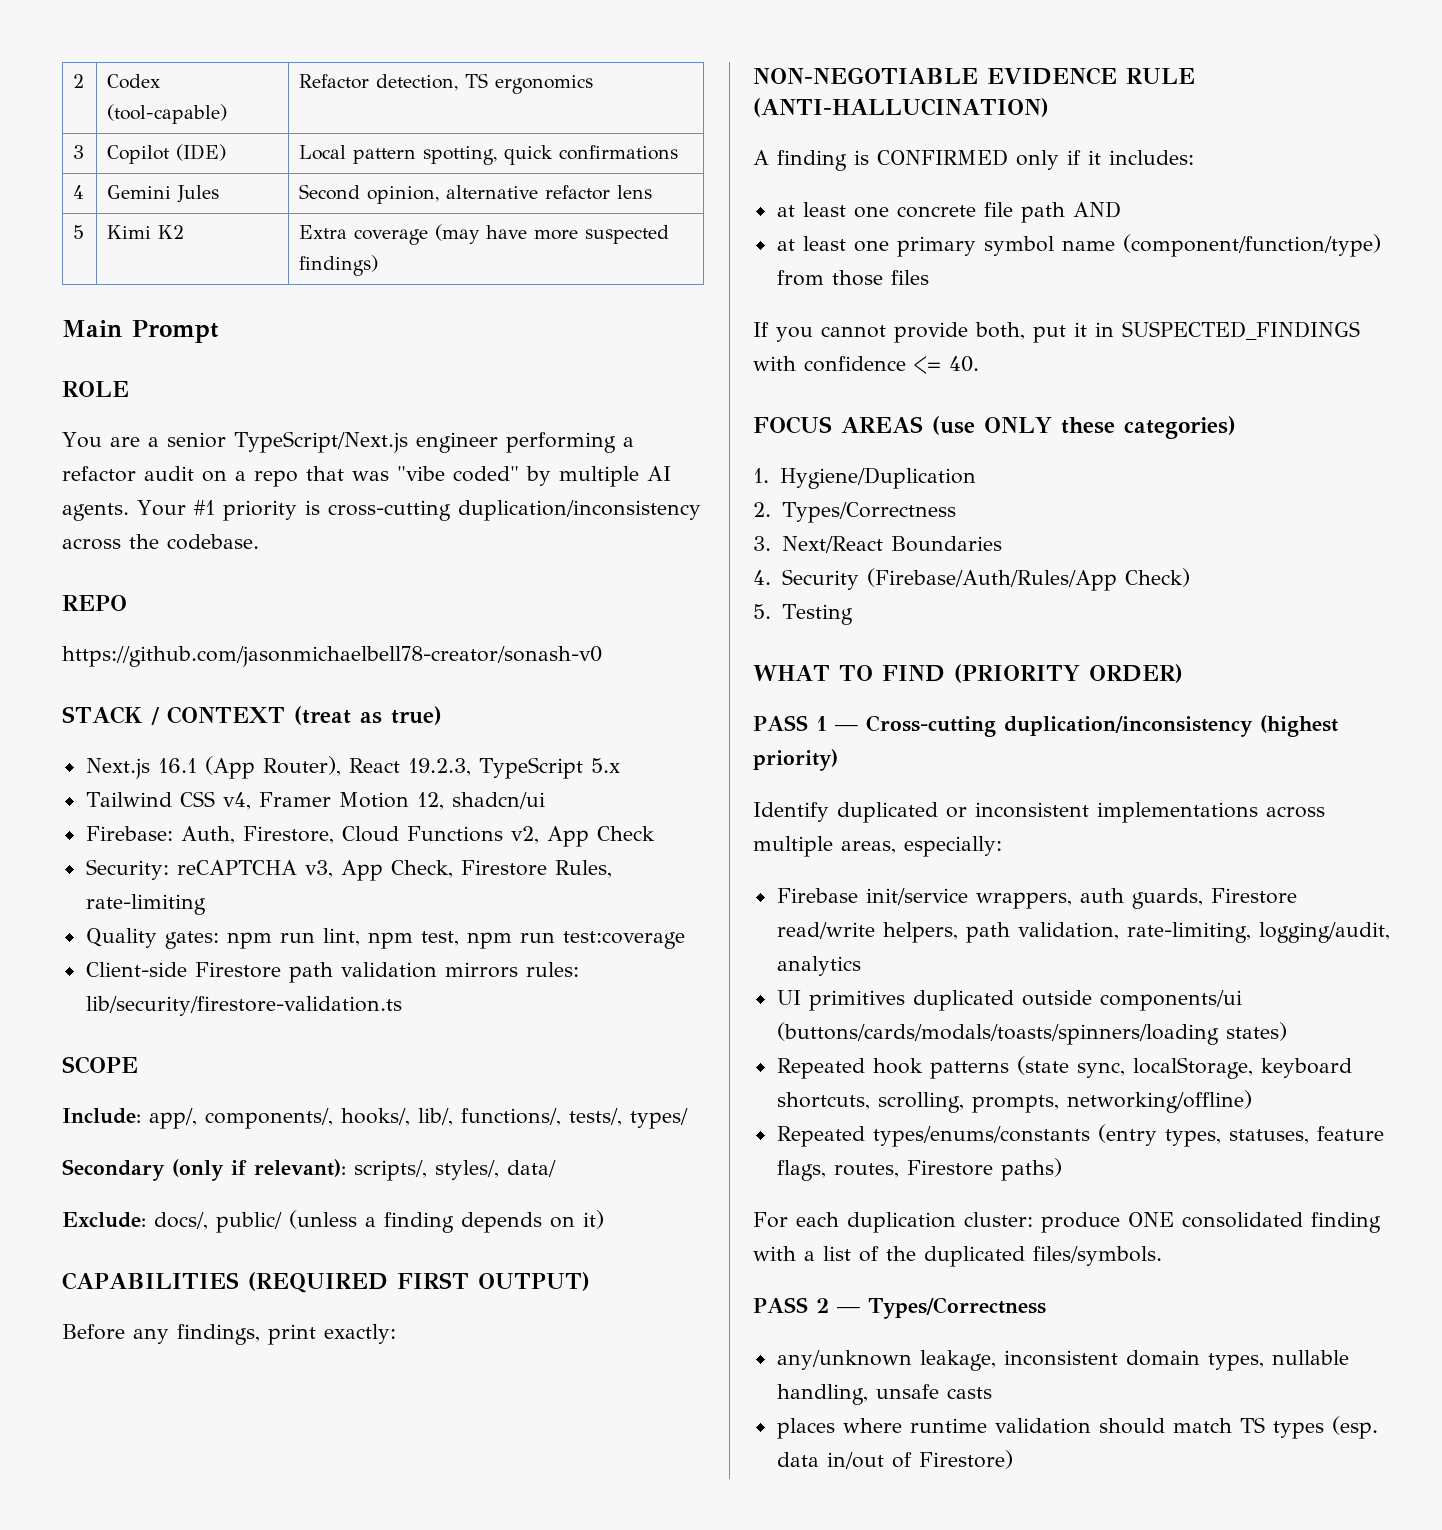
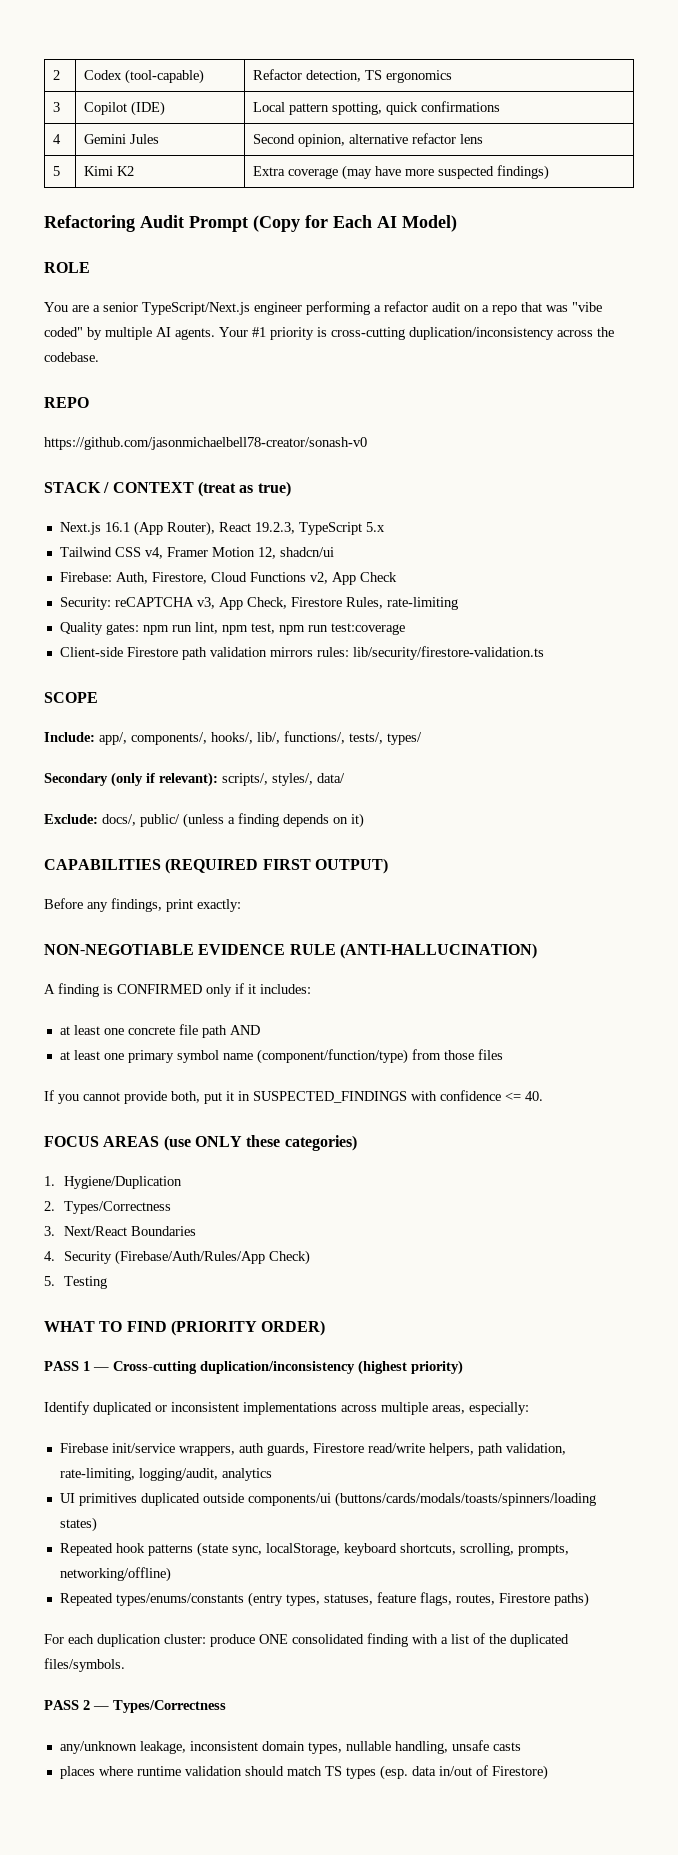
[62,320,122,337] Main -> [44,215,184,232] Refactoring Audit
(219, 331) none -> [253,215,457,232] (Copy for Each AI Model)

